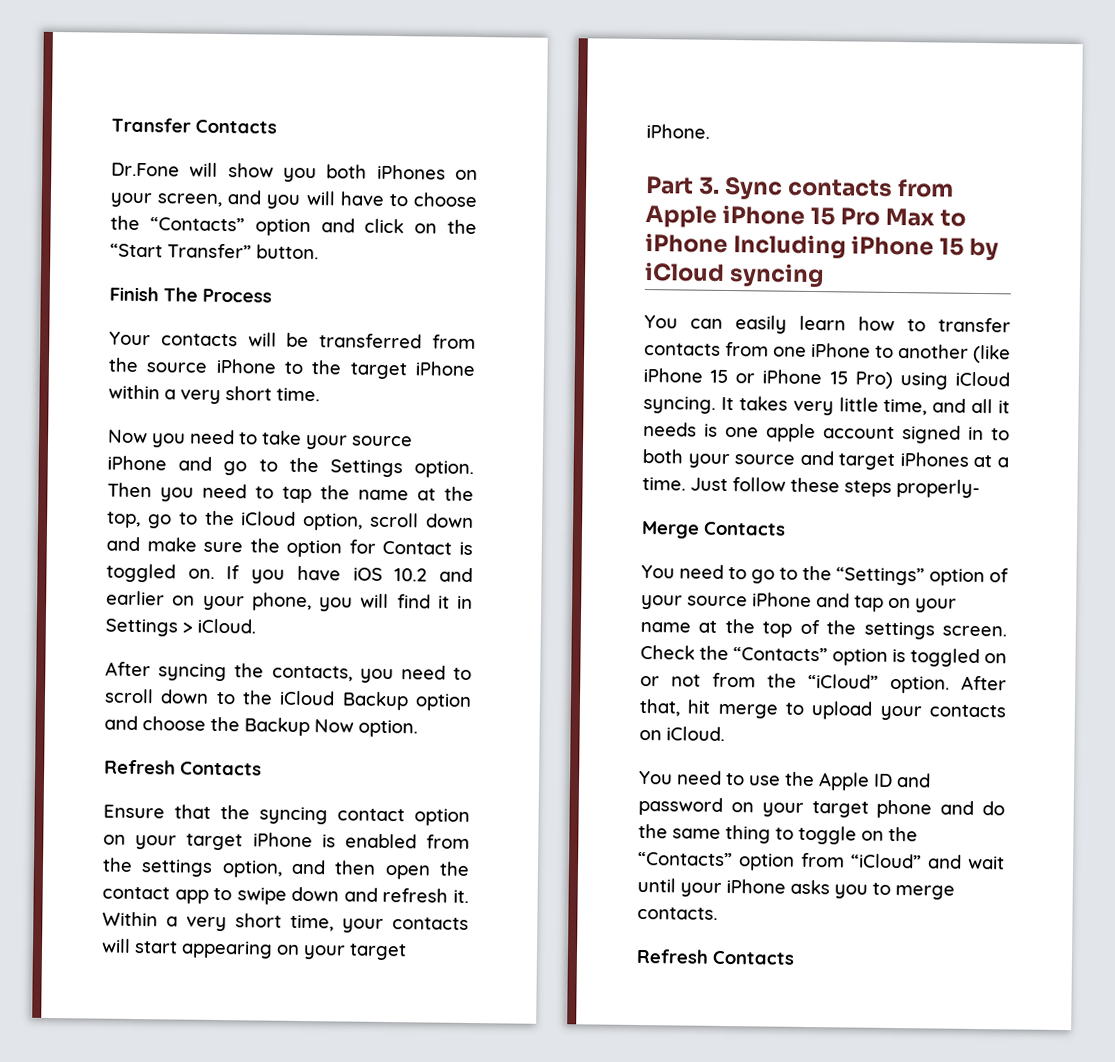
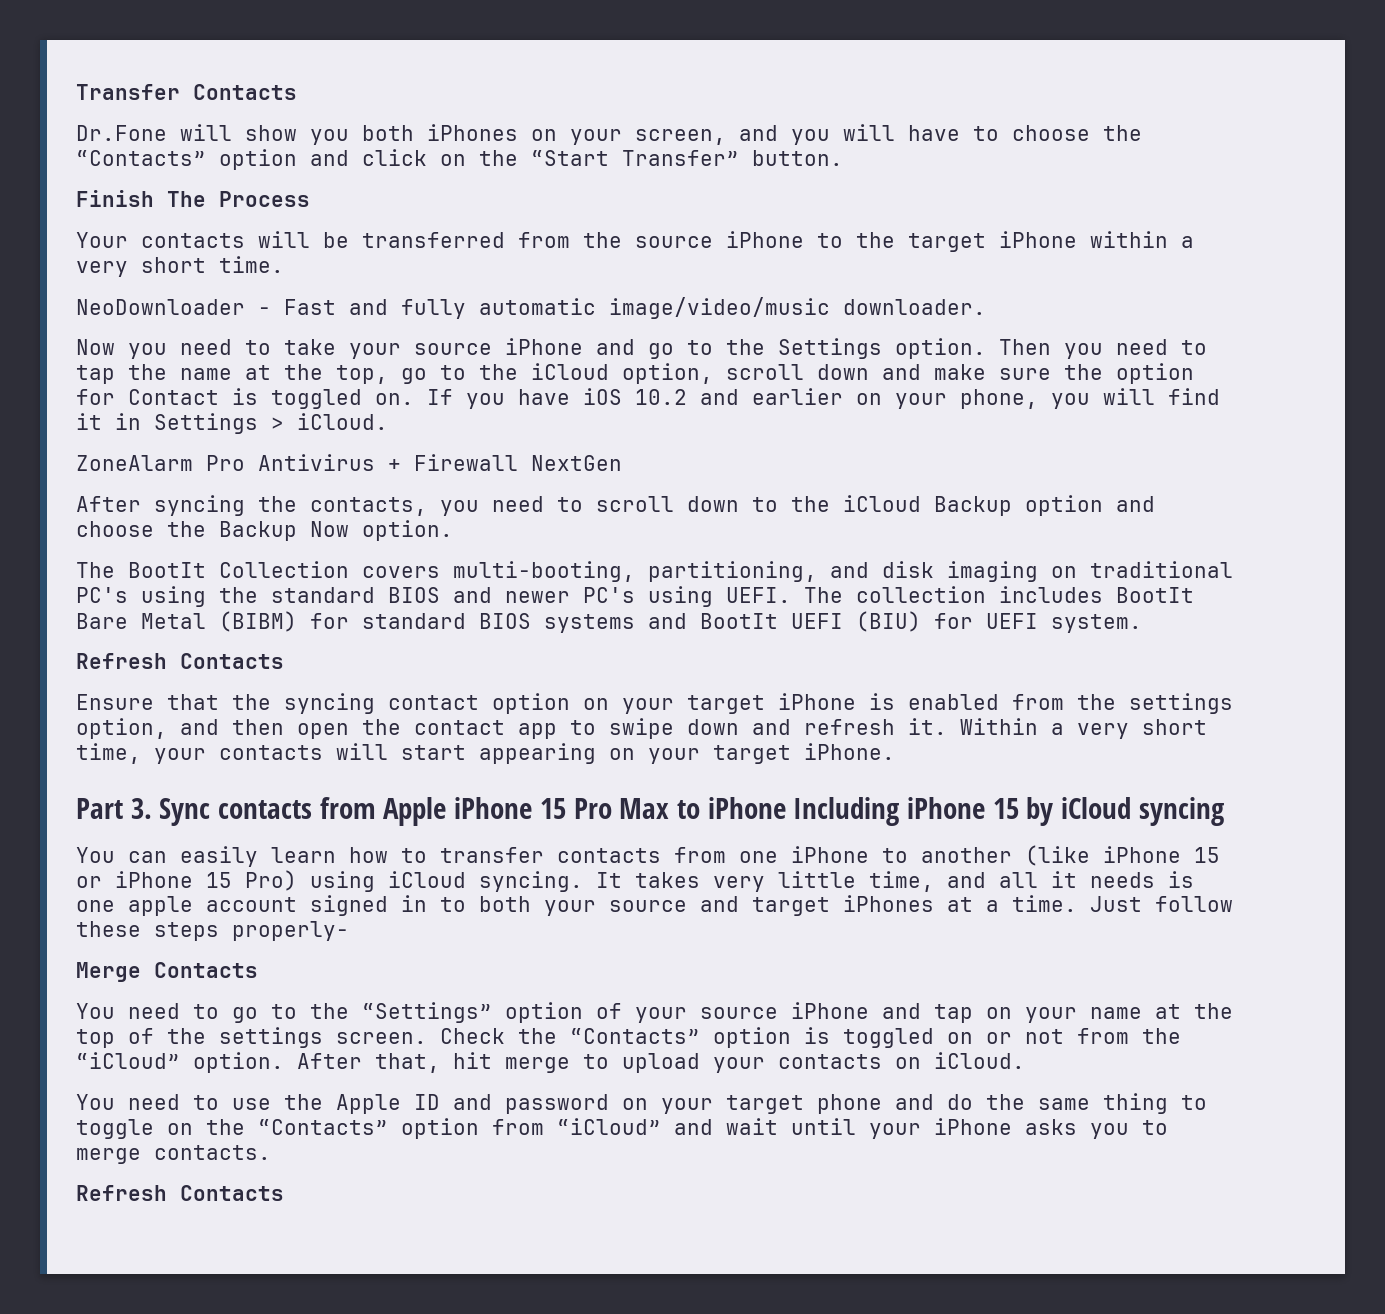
(320, 394) none -> [76,297,986,319] // NeoDownloader - Fast and fully automatic image/video/music downloader.
(256, 626) none -> [76,454,622,471] // ZoneAlarm Pro Antivirus + Firewall NextGen
(418, 728) none -> [76,561,1233,582] [76,586,1194,607] [76,611,1142,633] // The BootIt Collection covers multi-booting, partitioning, and disk imaging on traditional PC's using the standard BIOS and newer PC's using UEFI. The collection includes BootIt Bare Metal (BIBM) for standard BIOS systems and BootIt UEFI (BIU) for UEFI system.

